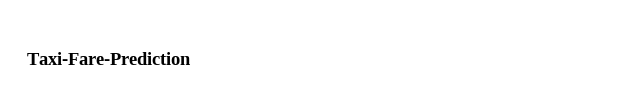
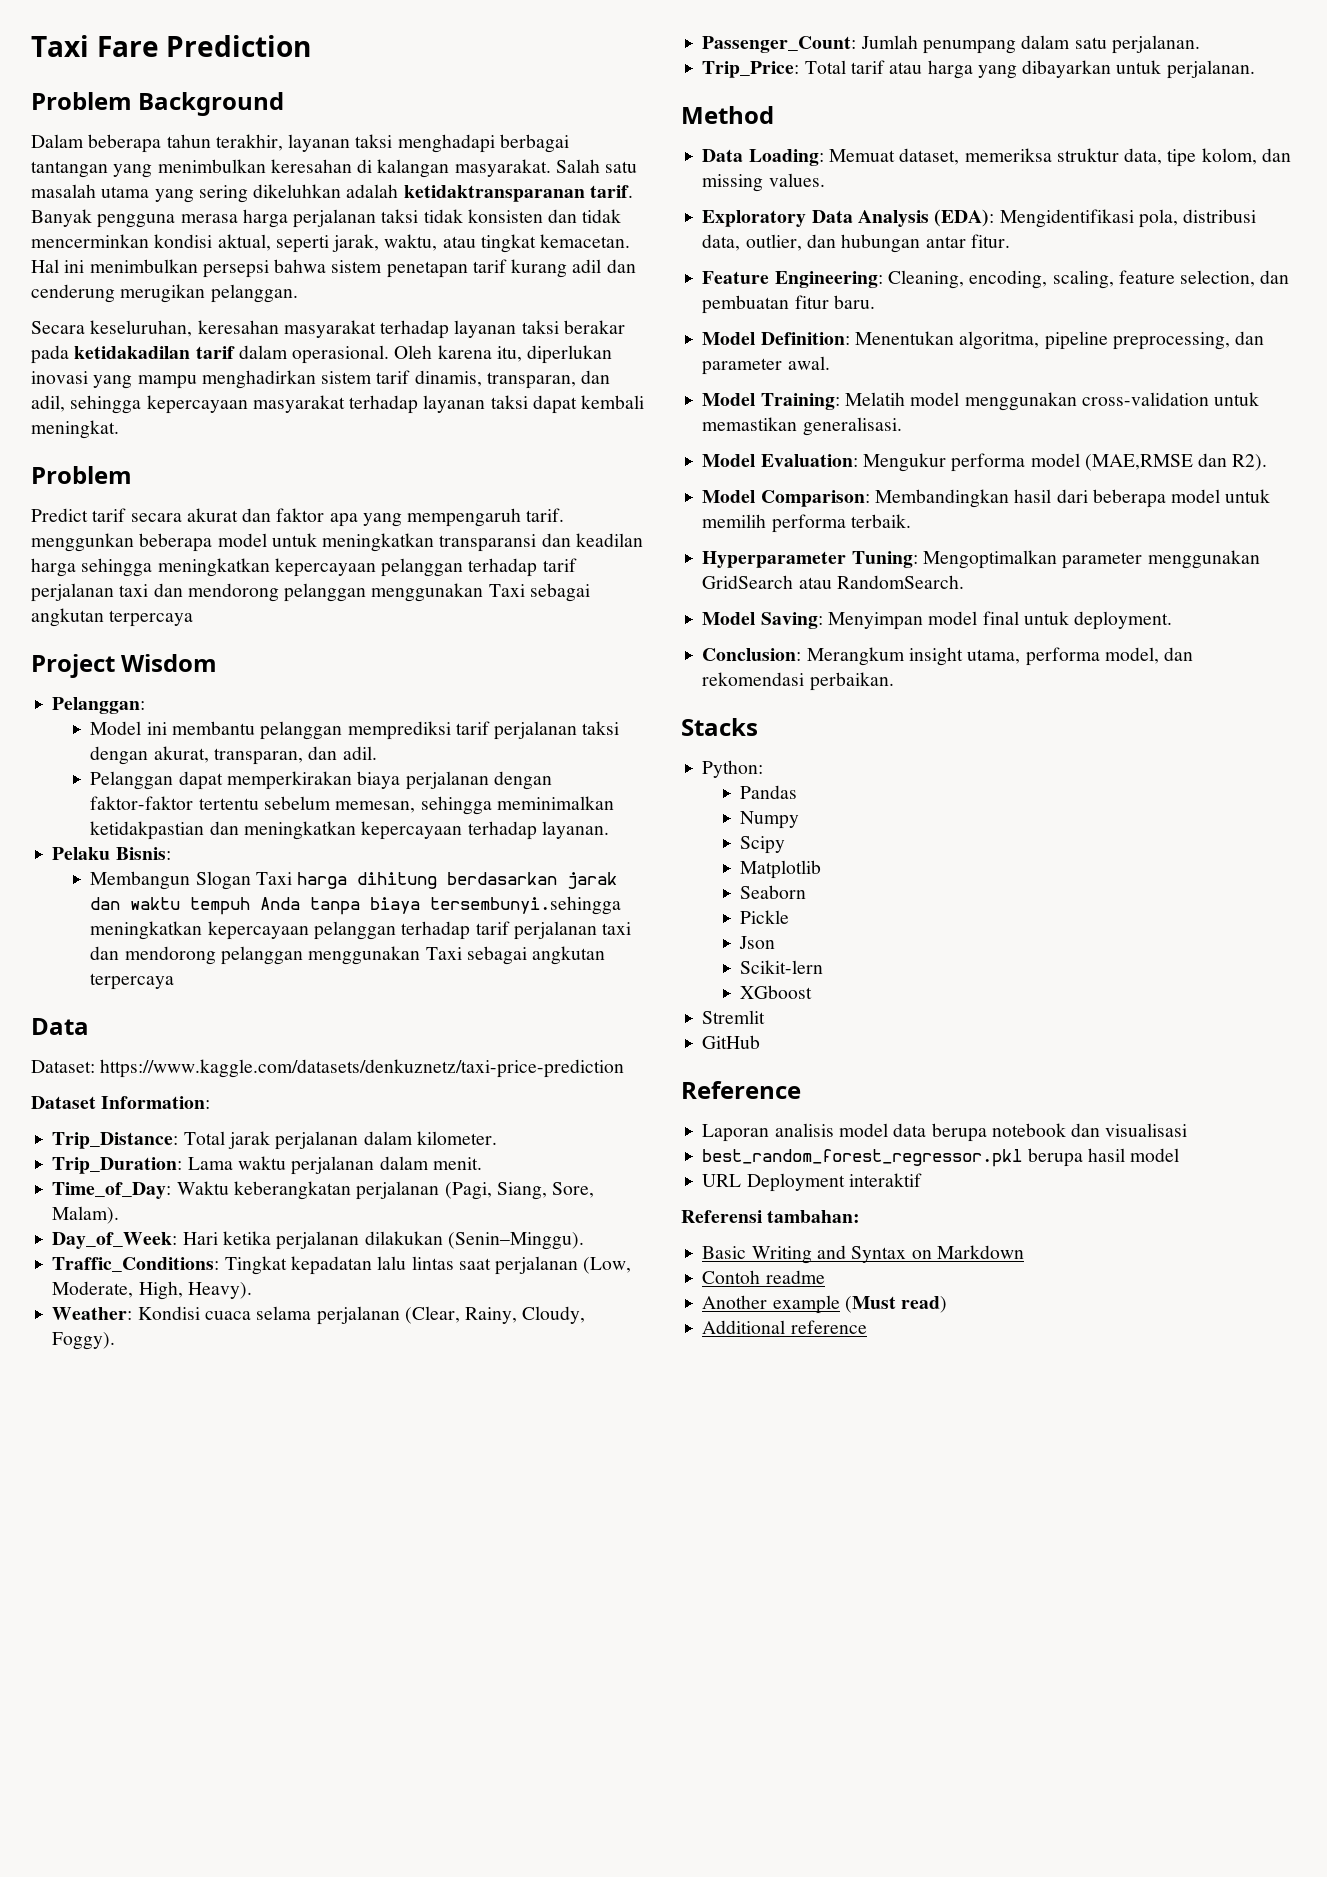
[27,52,191,65] Taxi-Fare-Prediction -> [31,35,312,57] [31,92,285,116] [31,134,569,153] [31,159,638,178] [31,184,633,203] [31,209,622,228] [31,234,631,253] [31,259,636,278] [31,284,298,303] [31,320,625,339] [31,345,613,364] [31,370,611,389] [31,395,645,414] [31,420,119,439] [31,466,132,484] [31,508,565,527] [31,533,643,552] [31,558,577,577] [31,583,590,602] [31,608,194,627] [31,654,218,678] [52,697,146,714] [90,721,620,740] [90,746,377,765] [90,771,552,790] [90,796,614,815] [90,821,609,840] [52,847,171,860] [90,871,618,890] [90,896,622,915] [90,921,632,940] [90,946,606,965] [90,973,175,990] [31,1018,89,1035] [31,1059,625,1078] [31,1096,211,1109] [52,1131,497,1150] [52,1156,482,1175] [52,1181,595,1200] [52,1206,120,1224] [52,1231,584,1250] [52,1256,632,1275] [52,1281,252,1300] [52,1306,586,1325] [52,1332,116,1350] [702,35,1200,54] [702,60,1255,79] [681,106,774,124] [702,148,1291,167] [702,173,825,192] [702,209,1257,228] [702,234,1010,253] [702,270,1290,289] [702,295,875,314] [702,331,1265,350] [702,356,830,375] [702,392,1260,411] [702,417,902,436] [702,453,1268,472] [702,489,1271,508] [702,514,911,533] [702,550,1260,569] [702,575,964,589] [702,611,1173,630] [702,647,1194,666] [702,672,894,691] [681,718,758,736] [702,760,764,778] [740,785,798,799] [740,811,800,829] [740,836,786,854] [740,860,822,879] [740,885,807,899] [740,910,790,924] [739,936,776,949] [740,960,824,974] [740,985,813,999] [702,1010,766,1024] [702,1035,761,1049] [681,1081,801,1099] [702,1123,1188,1142] [702,1148,1180,1167] [702,1173,922,1192] [681,1210,861,1223] [702,1245,1024,1264] [702,1270,825,1284] [702,1295,948,1314] [702,1320,867,1334] Taxi Fare Prediction // Problem Background // Dalam beberapa tahun terakhir, layanan taksi menghadapi berbagai tantangan yang menimbulkan keresahan di kalangan masyarakat. Salah satu masalah utama yang sering dikeluhkan adalah ketidaktransparanan tarif. Banyak pengguna merasa harga perjalanan taksi tidak konsisten dan tidak mencerminkan kondisi aktual, seperti jarak, waktu, atau tingkat kemacetan. Hal ini menimbulkan persepsi bahwa sistem penetapan tarif kurang adil dan cenderung merugikan pelanggan. // Secara keseluruhan, keresahan masyarakat terhadap layanan taksi berakar pada ketidakadilan tarif dalam operasional. Oleh karena itu, diperlukan inovasi yang mampu menghadirkan sistem tarif dinamis, transparan, dan adil, sehingga kepercayaan masyarakat terhadap layanan taksi dapat kembali meningkat. // Problem // Predict tarif secara akurat dan faktor apa yang mempengaruh tarif. menggunkan beberapa model untuk meningkatkan transparansi dan keadilan harga sehingga meningkatkan kepercayaan pelanggan terhadap tarif perjalanan taxi dan mendorong pelanggan menggunakan Taxi sebagai angkutan terpercaya // Project Wisdom // Pelanggan: // Model ini membantu pelanggan memprediksi tarif perjalanan taksi dengan akurat, transparan, dan adil. // Pelanggan dapat memperkirakan biaya perjalanan dengan faktor-faktor tertentu sebelum memesan, sehingga meminimalkan ketidakpastian dan meningkatkan kepercayaan terhadap layanan. // Pelaku Bisnis: // Membangun Slogan Taxi harga dihitung berdasarkan jarak dan waktu tempuh Anda tanpa biaya tersembunyi.sehingga meningkatkan kepercayaan pelanggan terhadap tarif perjalanan taxi dan mendorong pelanggan menggunakan Taxi sebagai angkutan terpercaya // Data // Dataset: https://www.kaggle.com/datasets/denkuznetz/taxi-price-prediction // Dataset Information: // Trip_Distance: Total jarak perjalanan dalam kilometer. // Trip_Duration: Lama waktu perjalanan dalam menit. // Time_of_Day: Waktu keberangkatan perjalanan (Pagi, Siang, Sore, Malam). // Day_of_Week: Hari ketika perjalanan dilakukan (Senin–Minggu). // Traffic_Conditions: Tingkat kepadatan lalu lintas saat perjalanan (Low, Moderate, High, Heavy). // Weather: Kondisi cuaca selama perjalanan (Clear, Rainy, Cloudy, Foggy). // Passenger_Count: Jumlah penumpang dalam satu perjalanan. // Trip_Price: Total tarif atau harga yang dibayarkan untuk perjalanan. // Method // Data Loading: Memuat dataset, memeriksa struktur data, tipe kolom, dan missing values. // Exploratory Data Analysis (EDA): Mengidentifikasi pola, distribusi data, outlier, dan hubungan antar fitur. // Feature Engineering: Cleaning, encoding, scaling, feature selection, dan pembuatan fitur baru. // Model Definition: Menentukan algoritma, pipeline preprocessing, dan parameter awal. // Model Training: Melatih model menggunakan cross-validation untuk memastikan generalisasi. // Model Evaluation: Mengukur performa model (MAE,RMSE dan R2). // Model Comparison: Membandingkan hasil dari beberapa model untuk memilih performa terbaik. // Hyperparameter Tuning: Mengoptimalkan parameter menggunakan GridSearch atau RandomSearch. // Model Saving: Menyimpan model final untuk deployment. // Conclusion: Merangkum insight utama, performa model, dan rekomendasi perbaikan. // Stacks // Python: // Pandas // Numpy // Scipy // Matplotlib // Seaborn // Pickle // Json // Scikit-lern // XGboost // Stremlit // GitHub // Reference // Laporan analisis model data berupa notebook dan visualisasi // best_random_forest_regressor.pkl berupa hasil model // URL Deployment interaktif // Referensi tambahan: // Basic Writing and Syntax on Markdown // Contoh readme // Another example (Must read) // Additional reference

